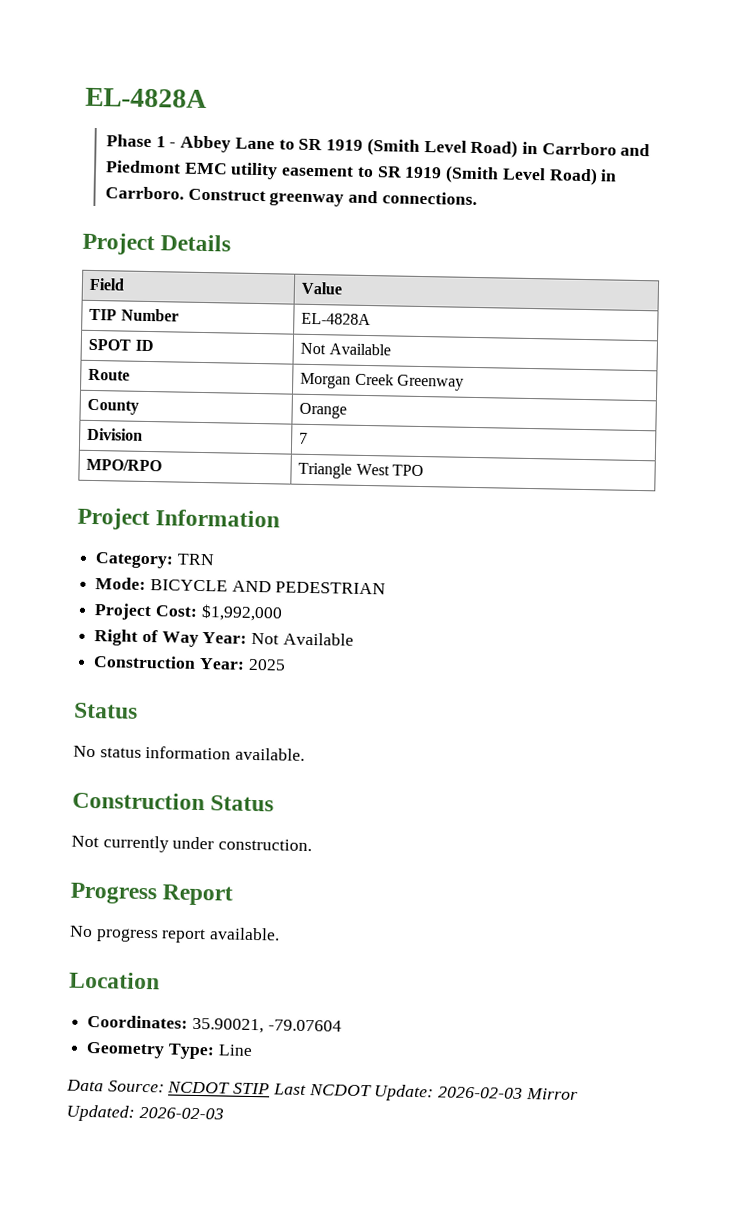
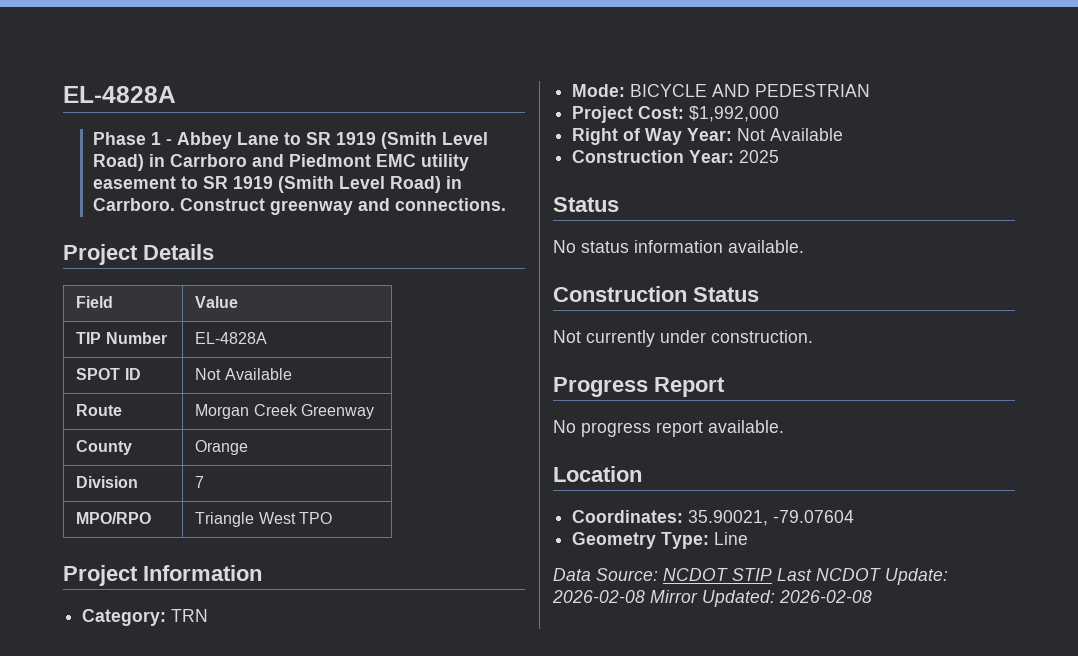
[438,1086,524,1099] 2026-02-03 -> [552,590,645,603] 2026-02-08
[138,1106,224,1120] 2026-02-03 -> [779,590,872,603] 2026-02-08

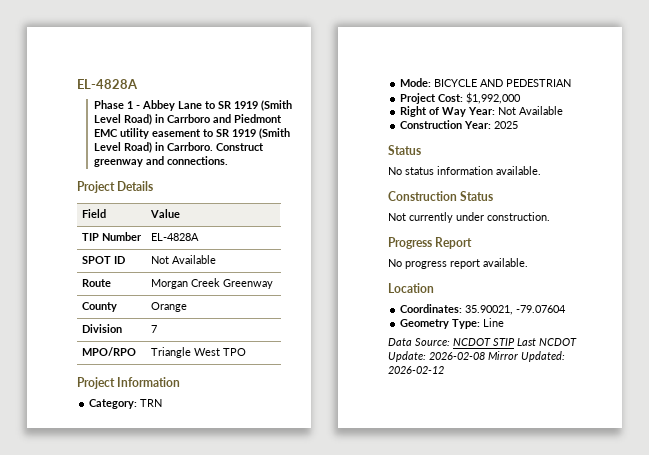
[779,590,872,603] 2026-02-08 -> [388,366,444,374] 2026-02-12

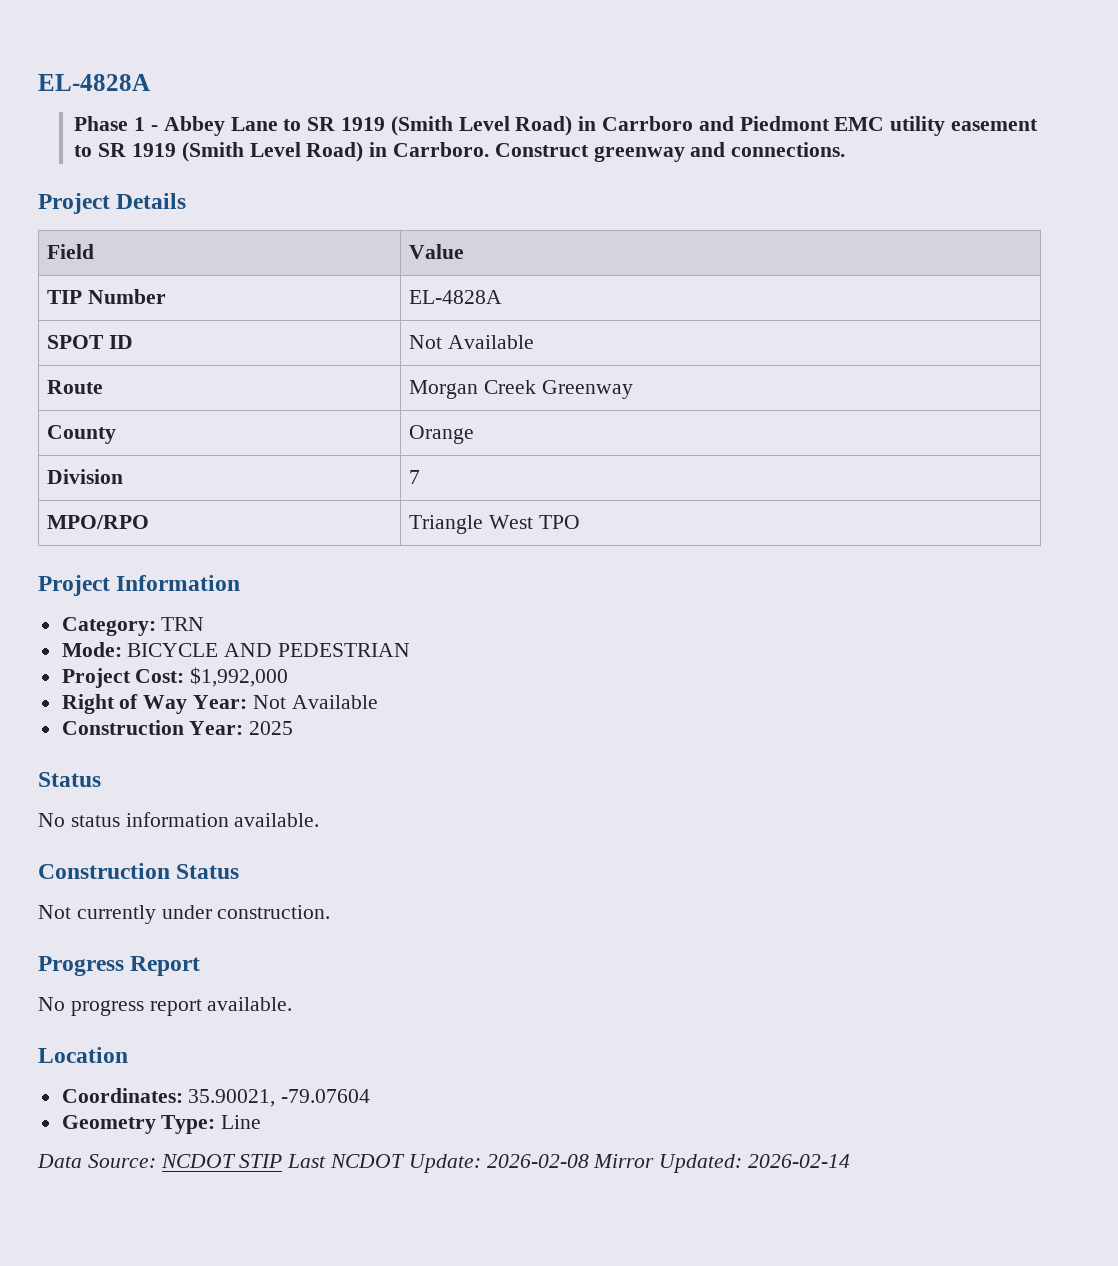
[388,366,444,374] 2026-02-12 -> [748,1154,851,1168] 2026-02-14

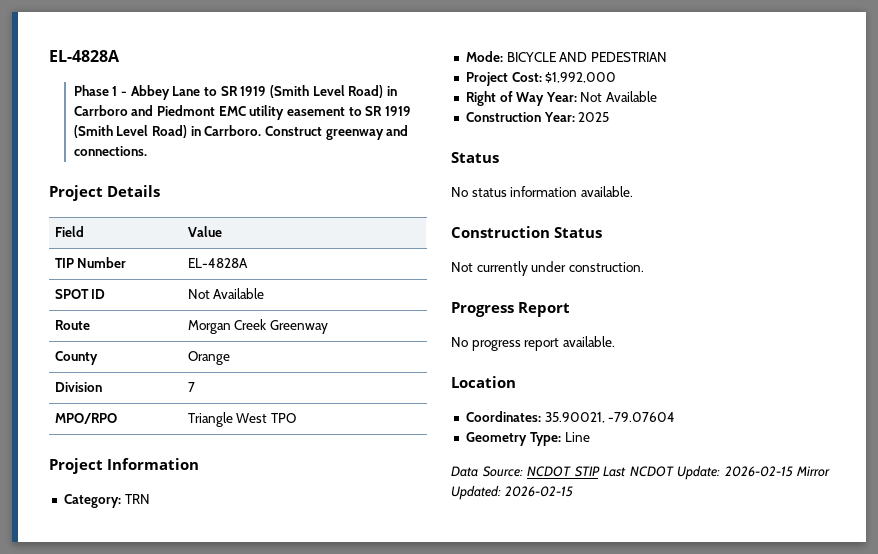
[486,1154,589,1168] 2026-02-08 -> [724,466,793,477] 2026-02-15
[748,1154,851,1168] 2026-02-14 -> [504,486,573,497] 2026-02-15

